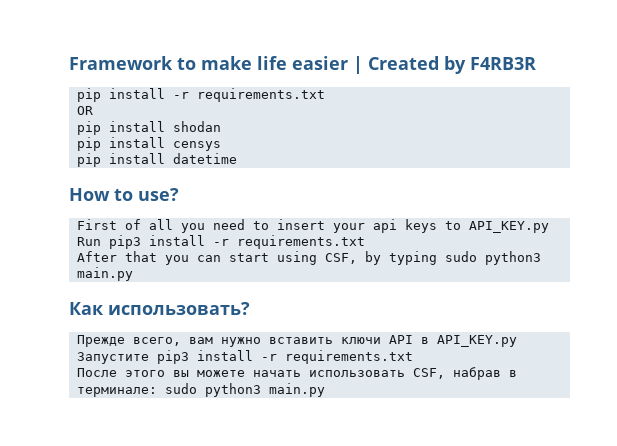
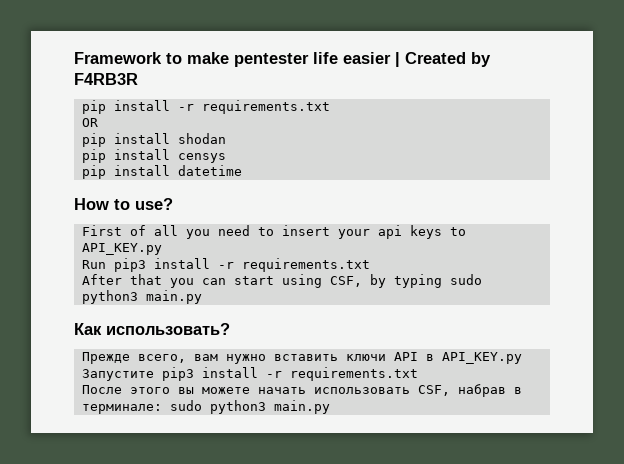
(252, 63) none -> [234,53,309,67] pentester

